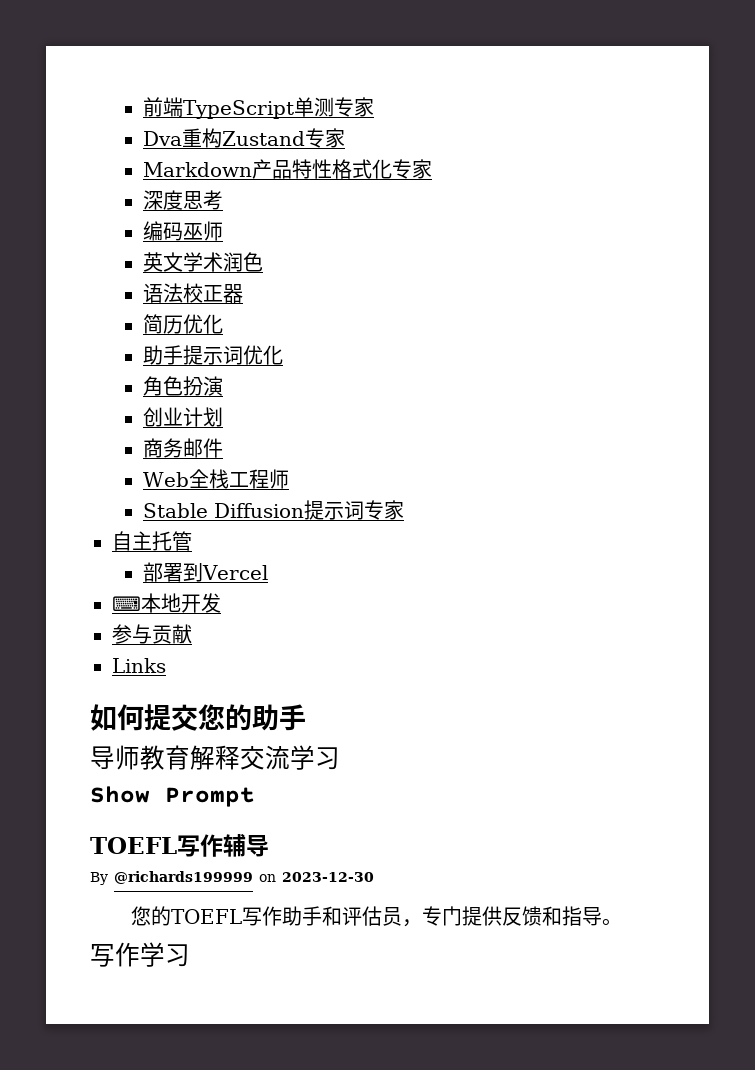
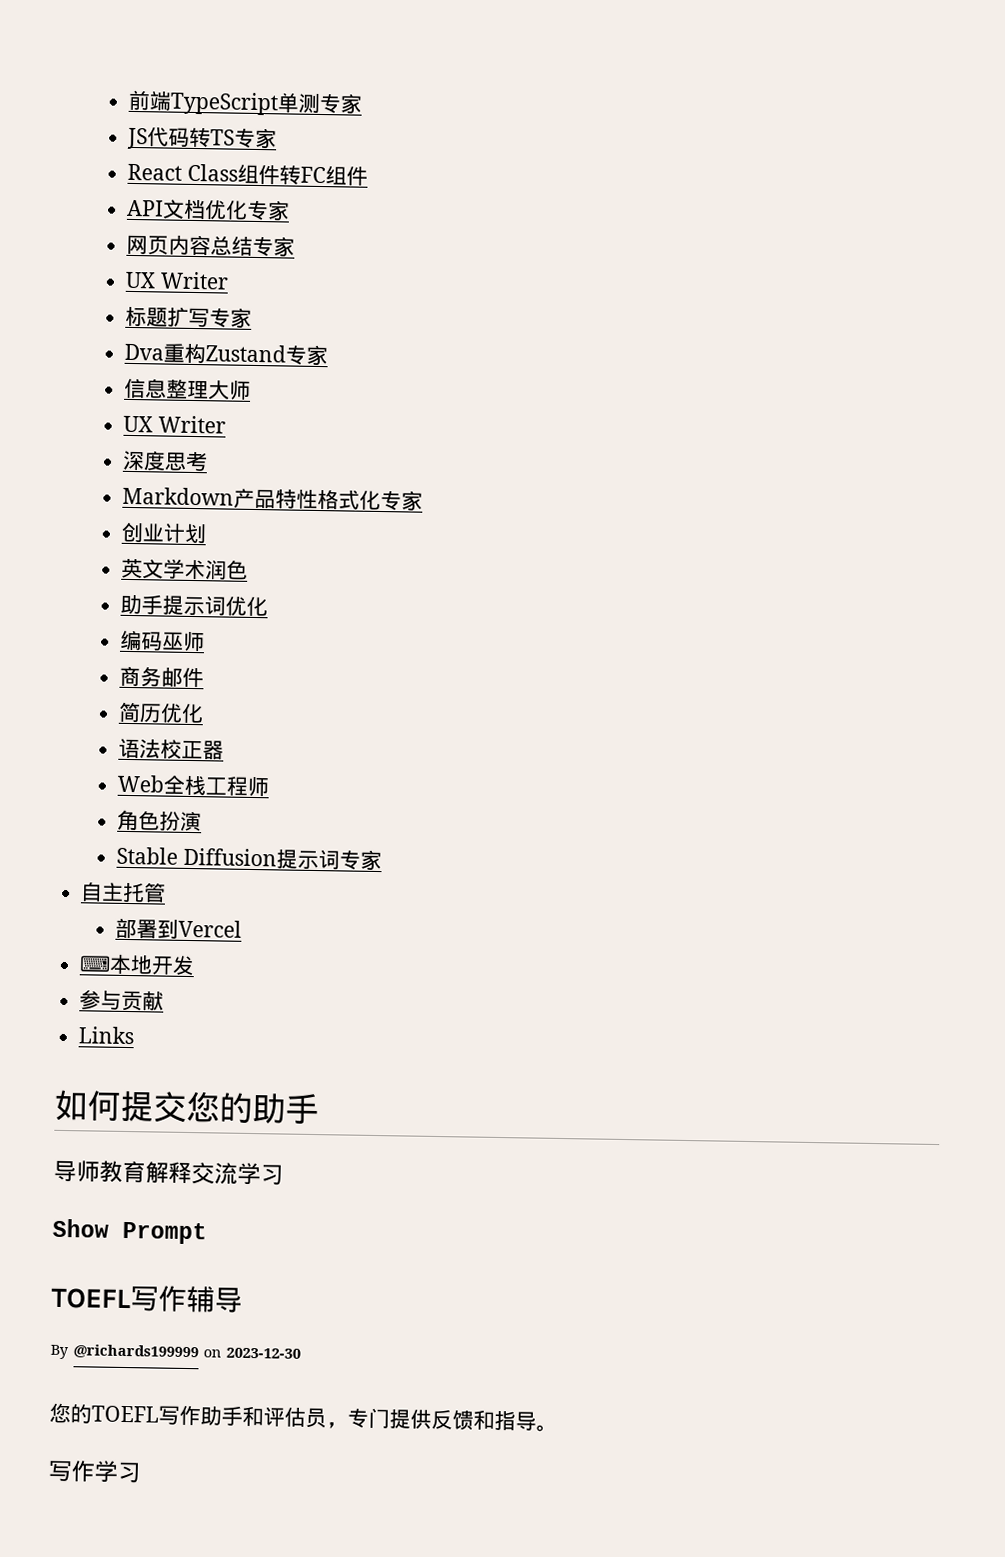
[142,128,345,148] Dva重构Zustand专家 -> [126,126,277,150] [126,163,368,186] [125,199,290,221] [125,234,295,257] [124,271,229,290] [124,306,252,328] [123,343,328,366] [123,378,251,400] [122,415,226,434] [121,450,208,472] JS代码转TS专家 // React Class组件转FC组件 // API文档优化专家 // 网页内容总结专家 // UX Writer // 标题扩写专家 // Dva重构Zustand专家 // 信息整理大师 // UX Writer // 深度思考
[142,190,223,210] [142,221,223,241] 深度思考 // 编码巫师 -> [120,521,207,544] 创业计划
[142,283,243,303] [142,314,223,334] // 语法校正器 // 简历优化 -> (248, 569) none
[142,376,223,396] [142,407,223,427] [142,438,223,458] 角色扮演 // 创业计划 // 商务邮件 -> [119,629,205,652] [118,665,204,688] [117,701,204,724] [117,738,224,760] 编码巫师 // 商务邮件 // 简历优化 // 语法校正器
(289, 479) none -> [116,809,202,832] // 角色扮演

